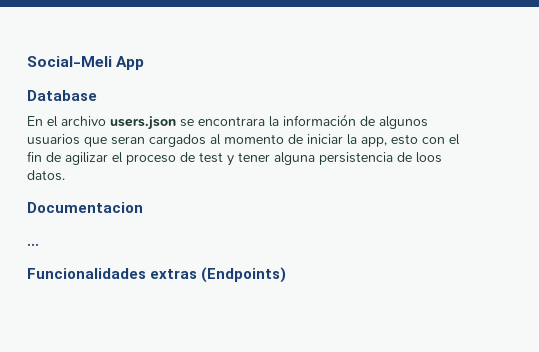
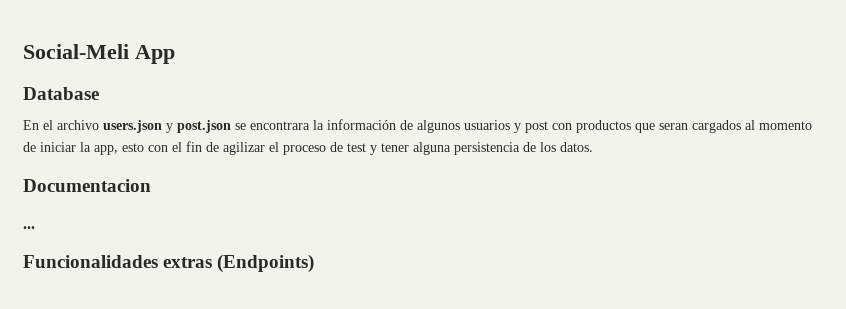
(176, 123) none -> [166,120,231,133] y post.json
(80, 139) none -> [514,120,631,133] y post con productos
[416,152,442,163] loos -> [540,142,556,152] los

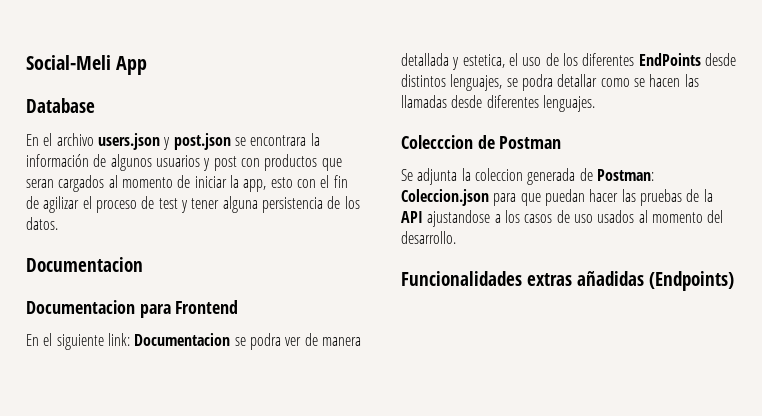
[23,226,35,229] ... -> [26,300,239,318] [26,333,361,350] [401,53,736,70] [401,74,699,91] [401,95,595,112] [401,135,562,149] [401,168,654,185] [401,189,713,206] [401,210,724,227] [401,231,456,244] Documentacion para Frontend // En el siguiente link: Documentacion se podra ver de manera detallada y estetica, el uso de los diferentes EndPoints desde distintos lenguajes, se podra detallar como se hacen las llamadas desde diferentes lenguajes. // Colecccion de Postman // Se adjunta la coleccion generada de Postman: Coleccion.json para que puedan hacer las pruebas de la API ajustandose a los casos de uso usados al momento del desarrollo.
(213, 262) none -> [577,271,644,286] añadidas

